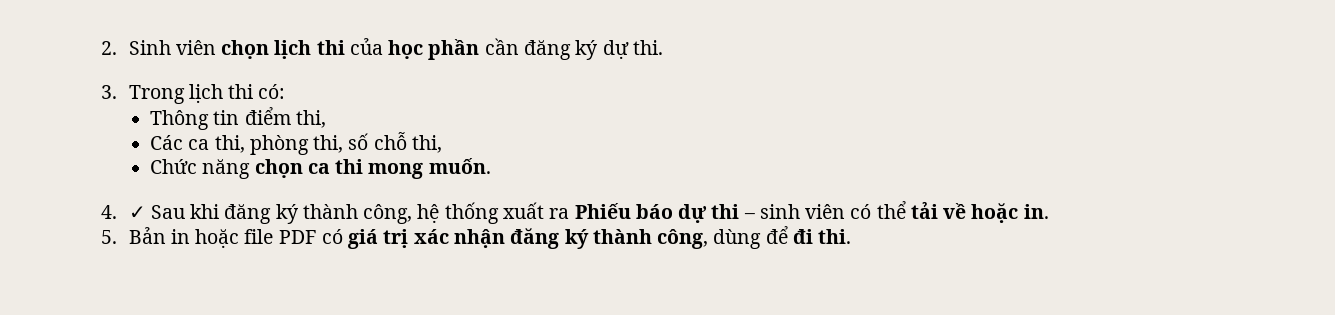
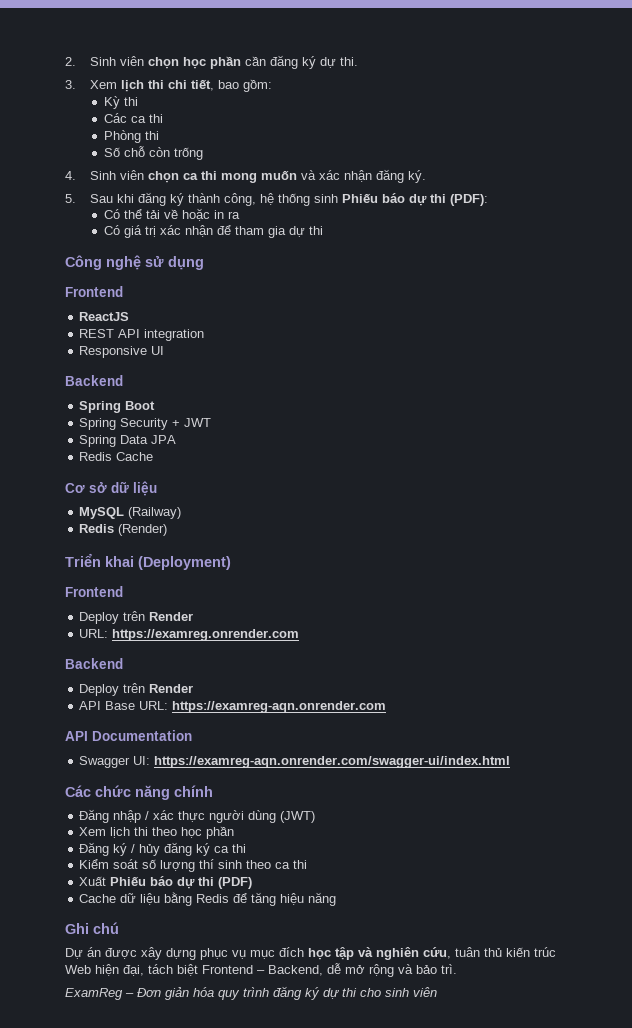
[274,38,383,59] lịch thi của -> (179, 63) none
[128,84,286,104] [150,107,326,130] [150,132,442,155] [150,158,491,179] [101,205,146,219] Trong lịch thi có: // Thông tin điểm thi, // Các ca thi, phòng thi, số chỗ thi, // Chức năng chọn ca thi mong muốn. // 4. ✓ -> [89,79,272,92] [103,96,138,109] [103,113,163,123] [103,130,159,143] [103,146,203,160] [65,169,426,183] [65,194,76,203] Xem lịch thi chi tiết, bao gồm: // Kỳ thi // Các ca thi // Phòng thi // Số chỗ còn trống // 4. Sinh viên chọn ca thi mong muốn và xác nhận đăng ký. // 5.
[502,201,1049,223] [101,226,852,249] xuất ra Phiếu báo dự thi – sinh viên có thể tải về hoặc in. // 5. Bản in hoặc file PDF có giá trị xác nhận đăng ký thành công, dùng để đi thi. -> [313,193,488,206] [103,208,240,221] [103,225,323,238] [65,255,204,270] [65,286,123,297] [79,312,130,321] [79,329,205,341] [79,346,165,358] [65,375,123,386] [79,401,156,413] [79,418,212,430] [79,435,177,447] [79,452,154,461] [65,481,157,496] [79,507,182,519] [79,524,168,536] [65,553,231,570] [65,586,123,597] [79,611,194,624] [79,629,300,641] [65,658,123,669] [79,683,194,696] [79,701,387,713] [65,730,192,741] [79,756,511,768] [65,785,213,800] [79,809,316,823] [79,826,235,839] [79,842,247,856] [79,859,308,872] [79,876,253,889] [79,892,337,906] [65,922,119,934] [65,947,556,960] [65,963,457,977] [65,986,437,1000] sinh Phiếu báo dự thi (PDF): // Có thể tải về hoặc in ra // Có giá trị xác nhận để tham gia dự thi // Công nghệ sử dụng // Frontend // ReactJS // REST API integration // Responsive UI // Backend // Spring Boot // Spring Security + JWT // Spring Data JPA // Redis Cache // Cơ sở dữ liệu // MySQL (Railway) // Redis (Render) // Triển khai (Deployment) // Frontend // Deploy trên Render // URL: https://examreg.onrender.com // Backend // Deploy trên Render // API Base URL: https://examreg-aqn.onrender.com // API Documentation // Swagger UI: https://examreg-aqn.onrender.com/swagger-ui/index.html // Các chức năng chính // Đăng nhập / xác thực người dùng (JWT) // Xem lịch thi theo học phần // Đăng ký / hủy đăng ký ca thi // Kiểm soát số lượng thí sinh theo ca thi // Xuất Phiếu báo dự thi (PDF) // Cache dữ liệu bằng Redis để tăng hiệu năng // Ghi chú // Dự án được xây dựng phục vụ mục đích học tập và nghiên cứu, tuân thủ kiến trúc Web hiện đại, tách biệt Frontend – Backend, dễ mở rộng và bảo trì. // ExamReg – Đơn giản hóa quy trình đăng ký dự thi cho sinh viên

